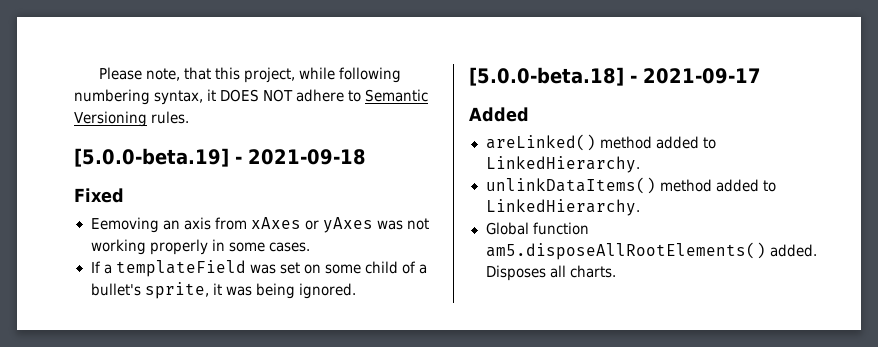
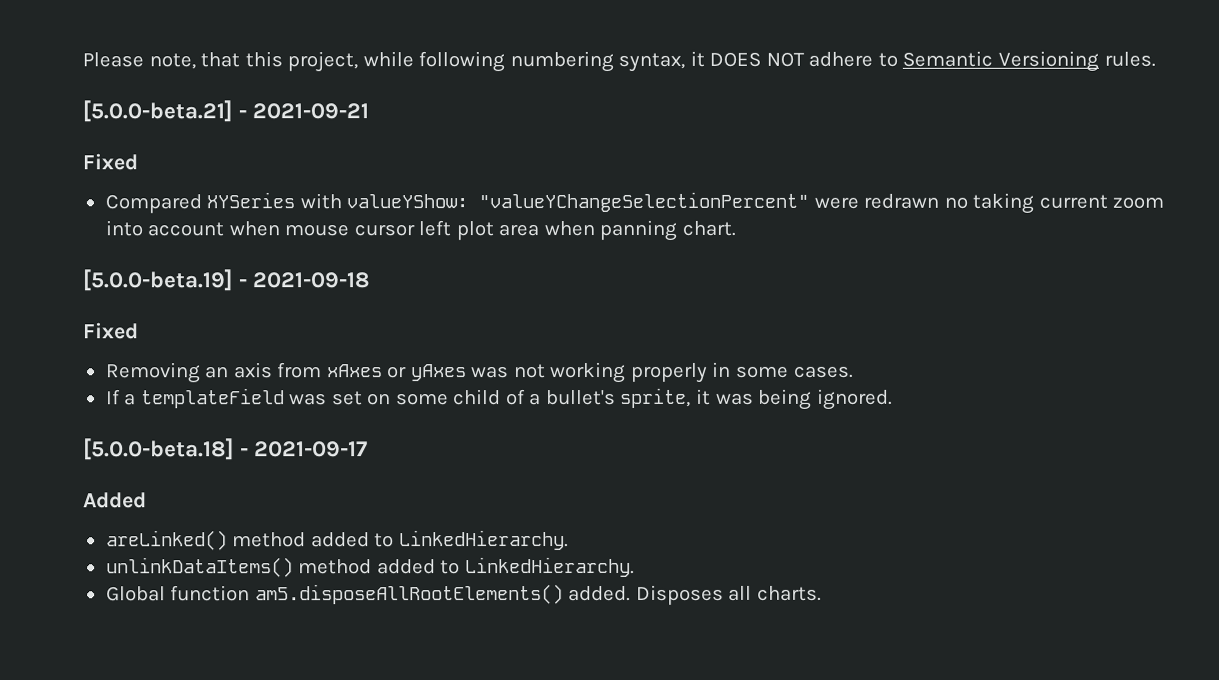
(190, 117) none -> [82,100,370,123] [82,153,138,171] [104,191,1165,214] [104,219,736,242] // [5.0.0-beta.21] - 2021-09-21 // Fixed // Compared XYSeries with valueYShow: "valueYChangeSelectionPercent" were redrawn no taking current zoom into account when mouse cursor left plot area when panning chart.
[90,217,159,233] Eemoving -> [105,362,201,384] Removing

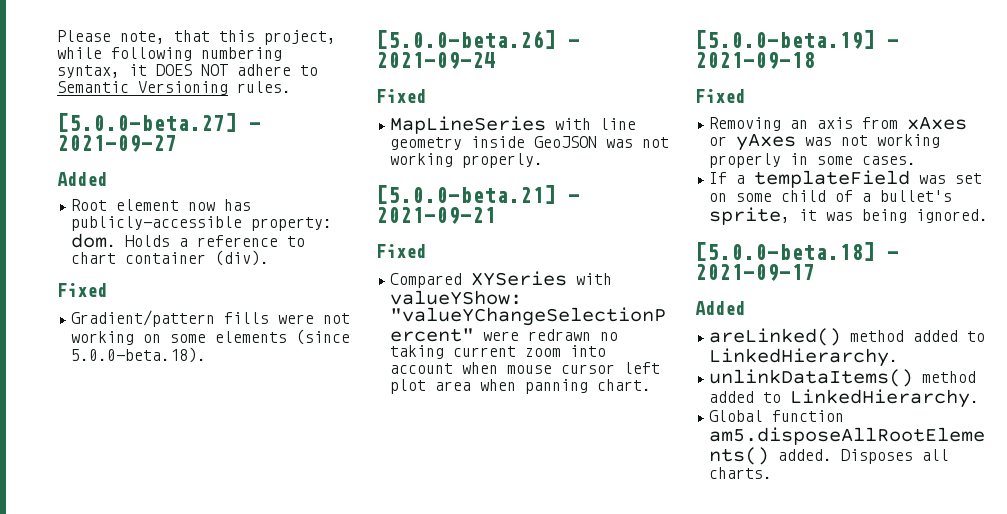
(1156, 59) none -> [57,113,261,132] [57,135,177,152] [57,172,107,186] [71,199,252,211] [71,216,333,231] [71,233,306,248] [71,250,270,266] [57,283,107,297] [71,310,351,327] [71,329,351,345] [71,347,207,363] [376,30,580,49] [376,52,496,69] [376,89,426,103] [390,116,637,134] [390,136,670,150] [390,153,544,168] // [5.0.0-beta.27] - 2021-09-27 // Added // Root element now has publicly-accessible property: dom. Holds a reference to chart container (div). // Fixed // Gradient/pattern fills were not working on some elements (since 5.0.0-beta.18). // [5.0.0-beta.26] - 2021-09-24 // Fixed // MapLineSeries with line geometry inside GeoJSON was not working properly.

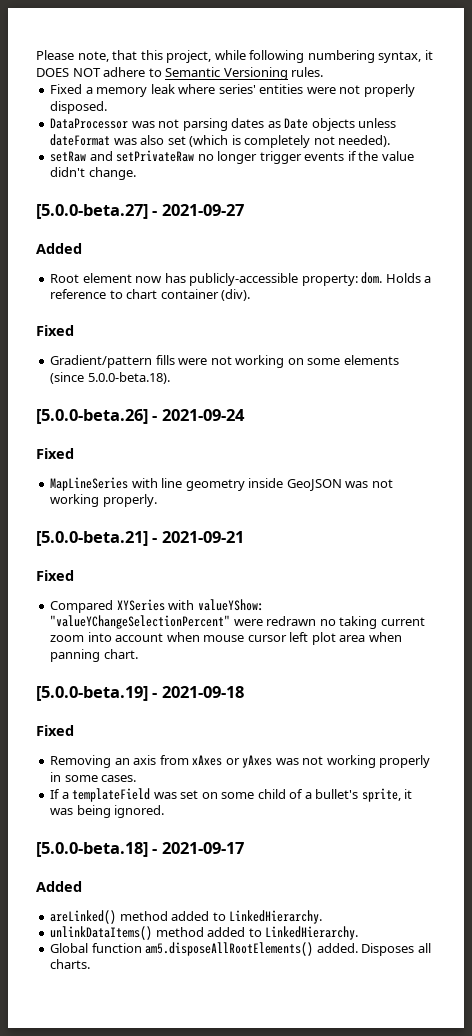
(291, 87) none -> [50,84,415,97] [50,101,108,114] [50,118,397,131] [50,134,391,148] [50,150,414,164] [50,167,136,180] // Fixed a memory leak where series' entities were not properly disposed. // DataProcessor was not parsing dates as Date objects unless dateFormat was also set (which is completely not needed). // setRaw and setPrivateRaw no longer trigger events if the value didn't change.

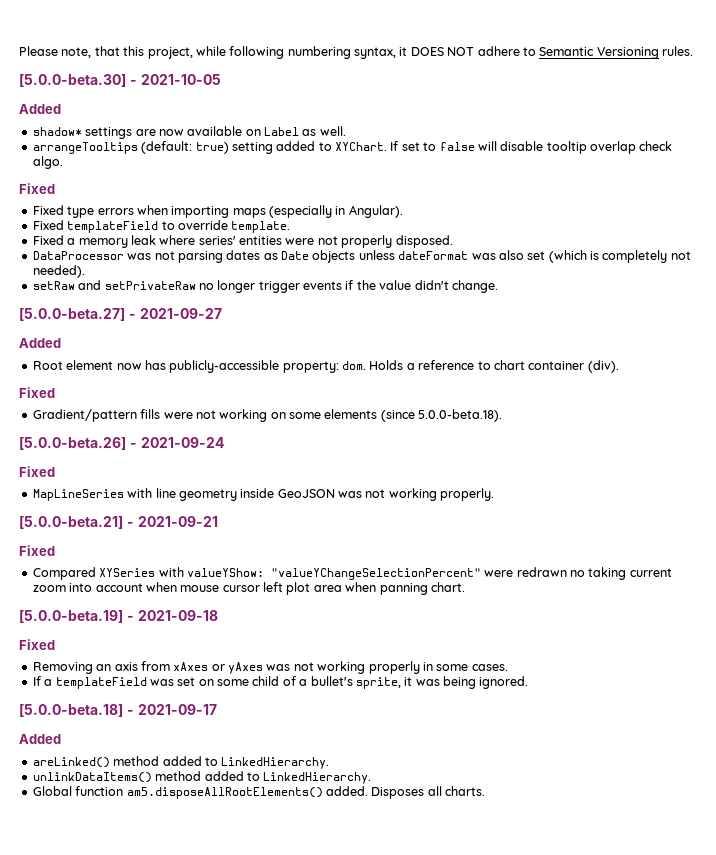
(324, 72) none -> [19,74,221,87] [19,104,61,114] [32,126,346,139] [32,141,673,154] [32,156,63,169] [19,183,55,194] [32,205,403,218] [32,220,291,233] // [5.0.0-beta.30] - 2021-10-05 // Added // shadow* settings are now available on Label as well. // arrangeTooltips (default: true) setting added to XYChart. If set to false will disable tooltip overlap check algo. // Fixed // Fixed type errors when importing maps (especially in Angular). // Fixed templateField to override template.

